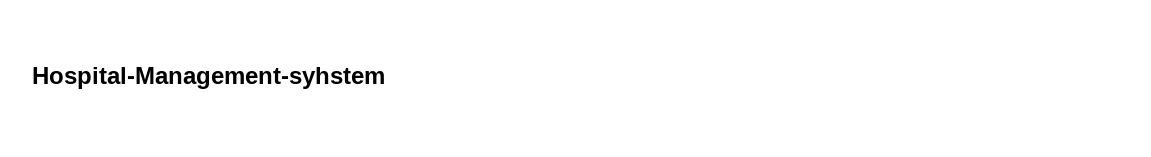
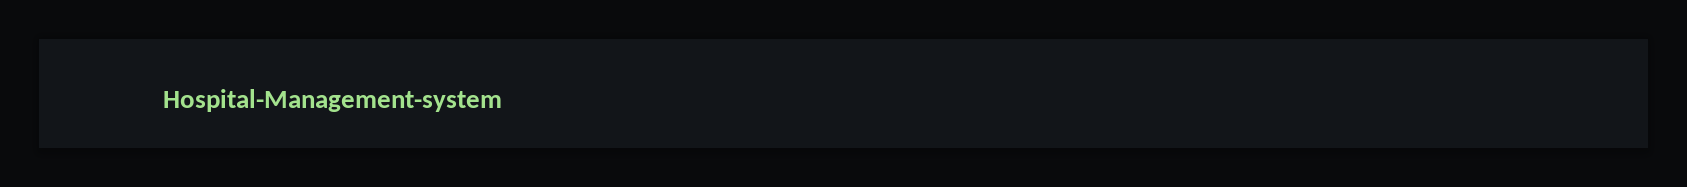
[32,67,385,89] Hospital-Management-syhstem -> [163,89,502,112] Hospital-Management-system

